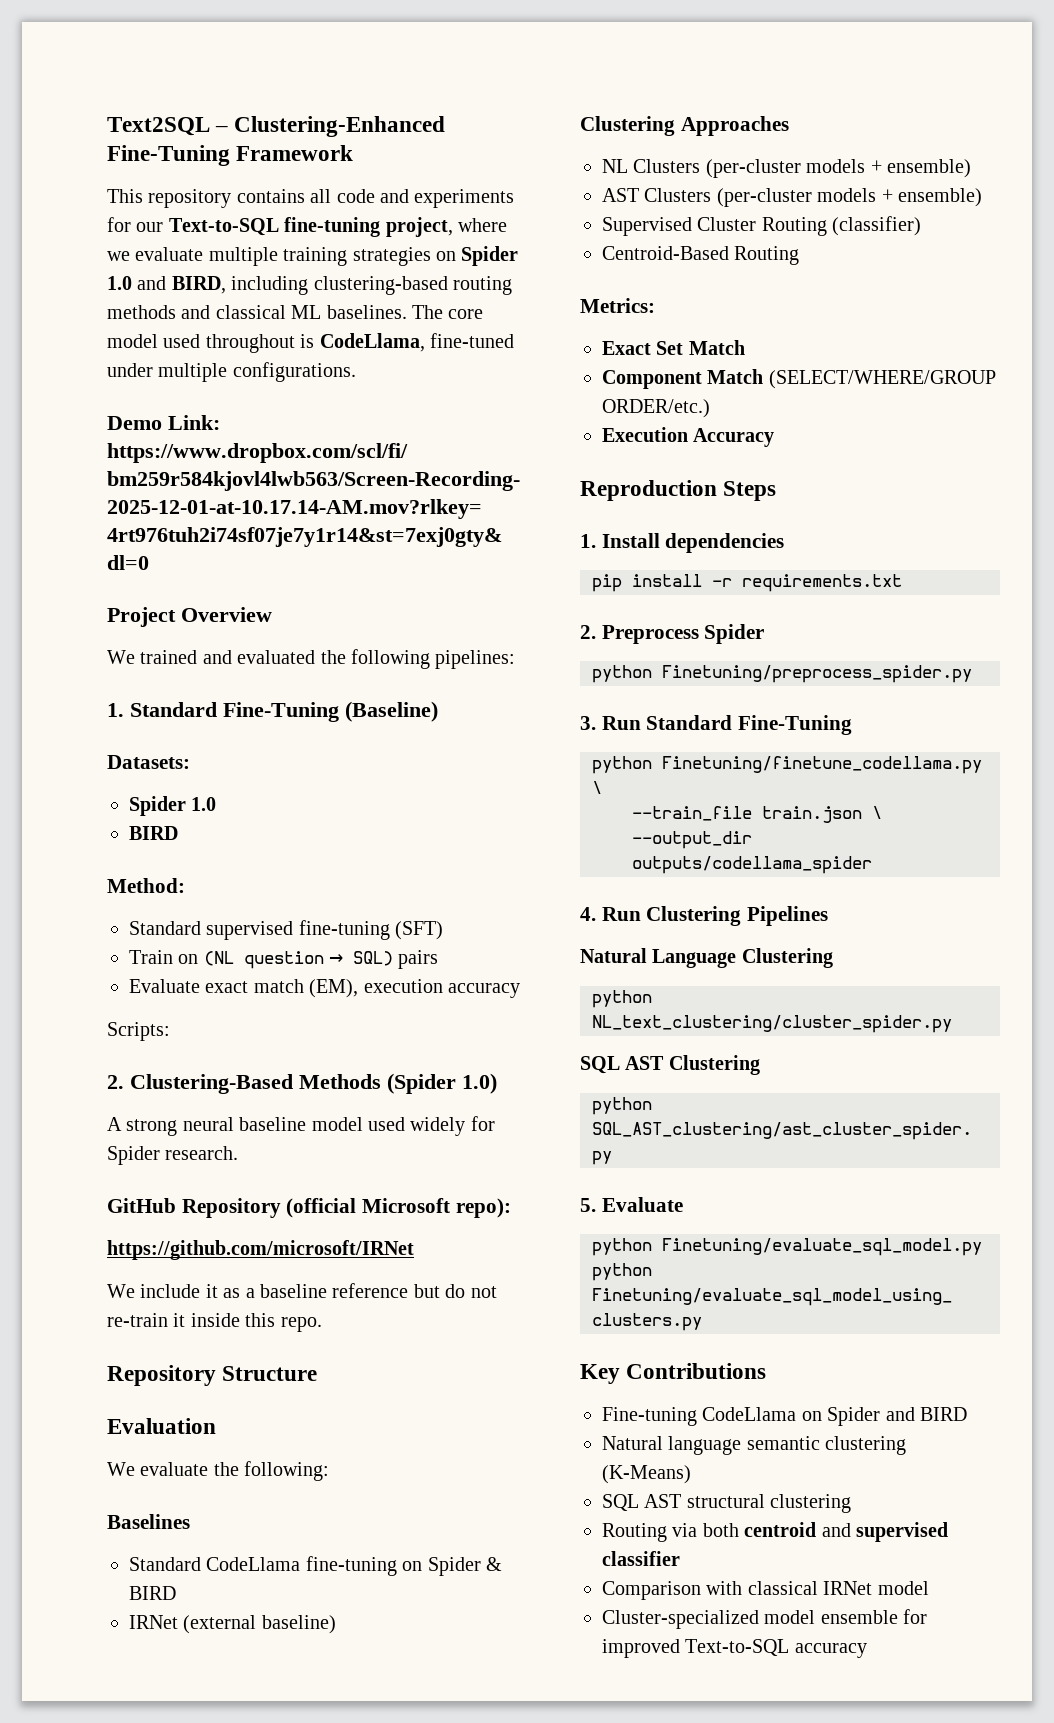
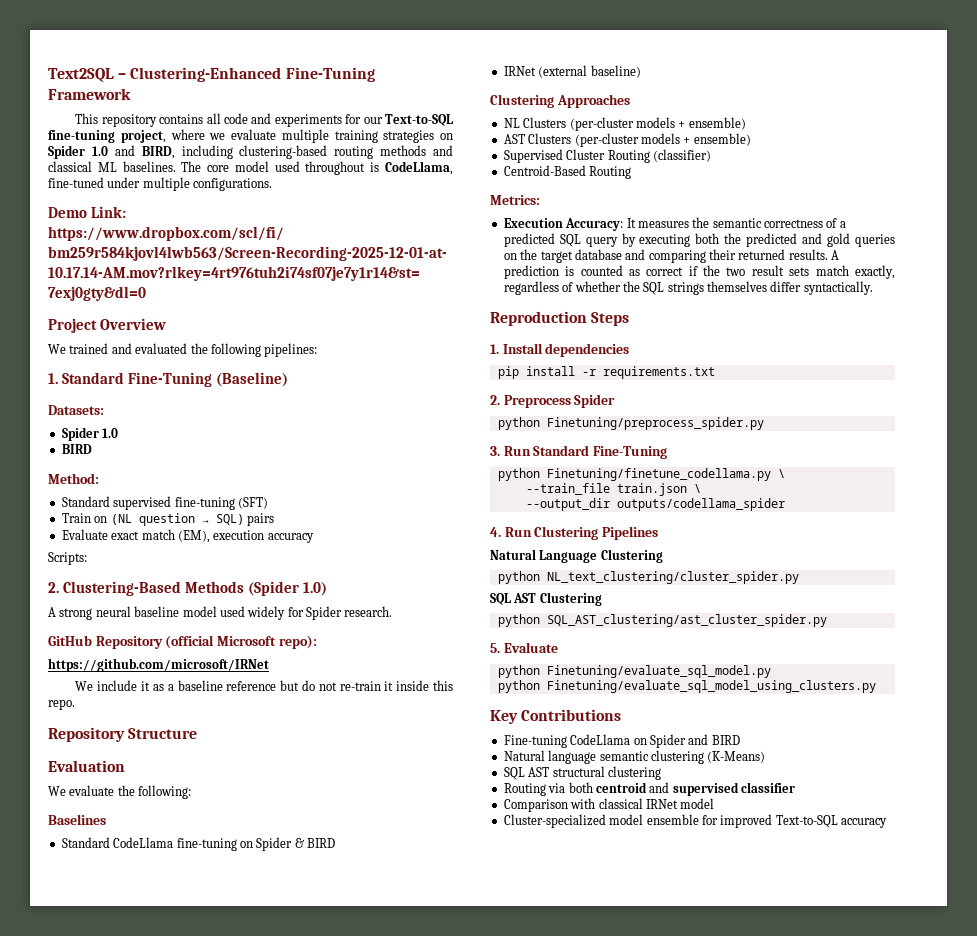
[602,340,745,355] [602,369,996,389] [602,399,710,418] [602,427,775,447] Exact Set Match // Component Match (SELECT/WHERE/GROUP ORDER/etc.) // Execution Accuracy -> [503,217,846,231] [503,233,895,247] [503,249,840,263] [503,265,895,279] [503,281,873,295] Execution Accuracy: It measures the semantic correctness of a predicted SQL query by executing both the predicted and gold queries on the target database and comparing their returned results. A prediction is counted as correct if the two result sets match exactly, regardless of whether the SQL strings themselves differ syntactically.

